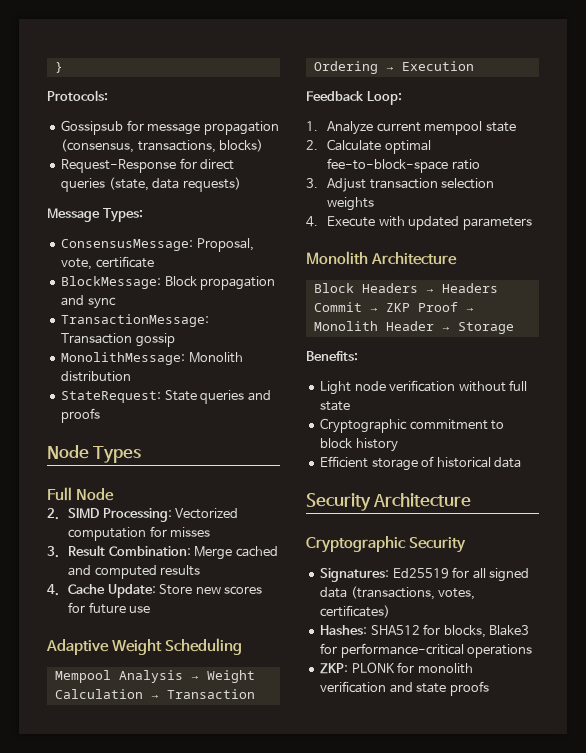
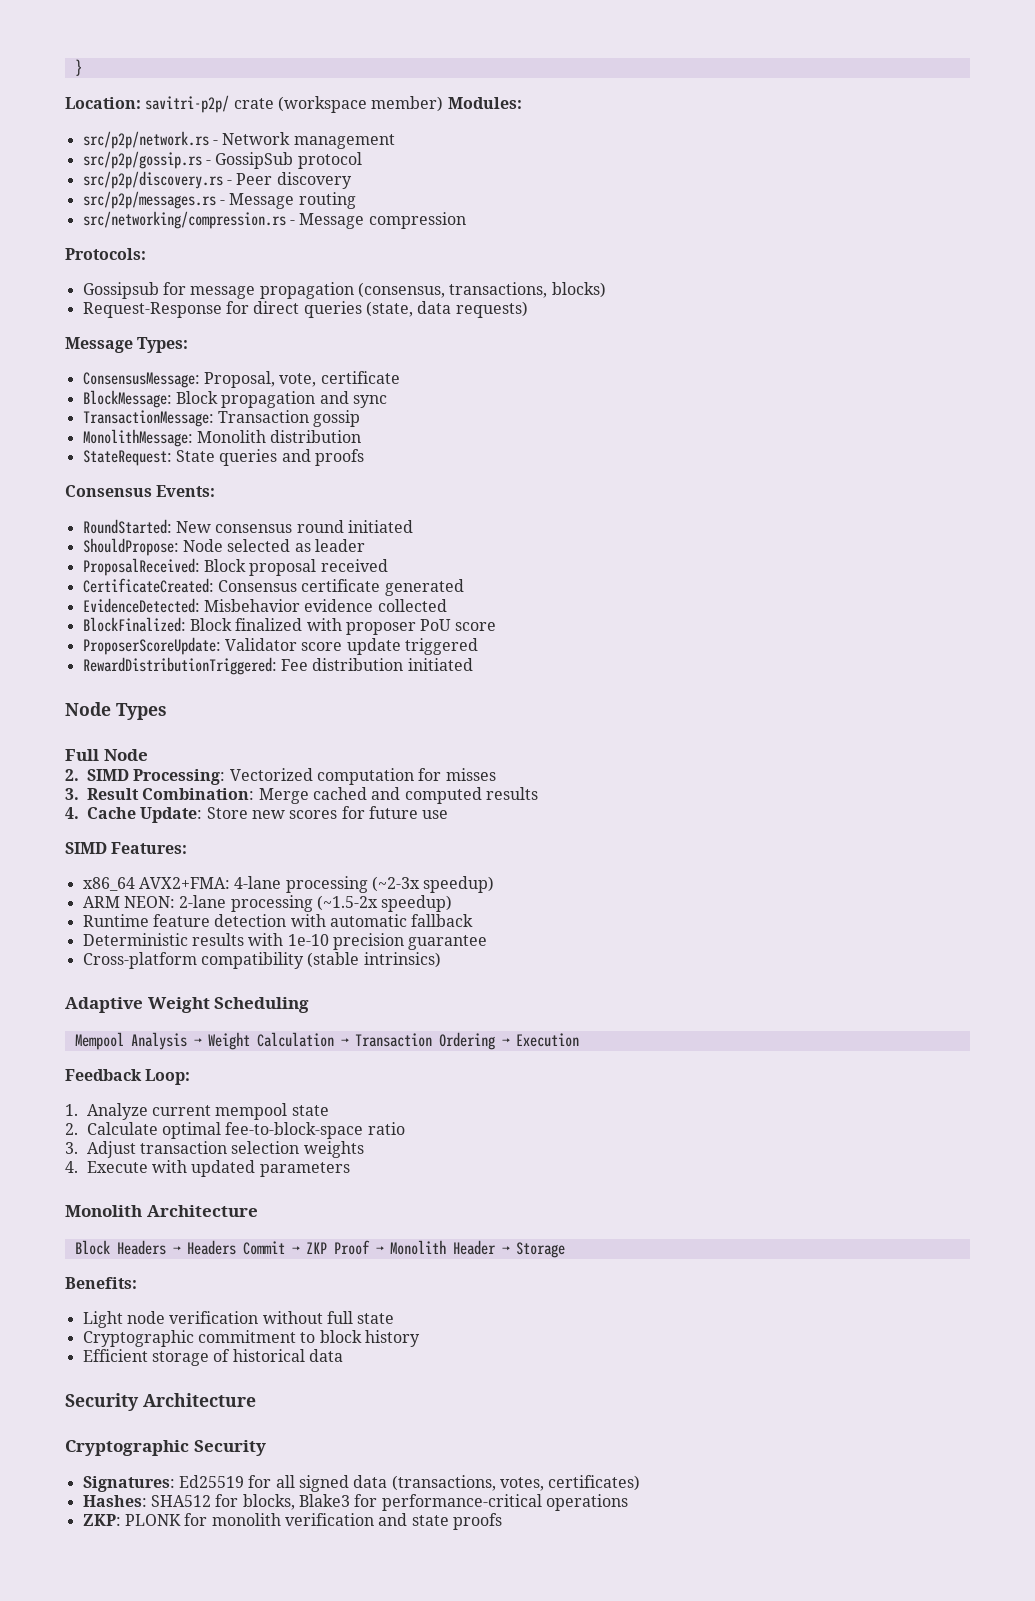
(63, 67) none -> [65,95,522,113] [82,131,395,149] [82,151,362,169] [82,171,352,189] [82,191,356,209] [82,211,466,229] // Location: savitri-p2p/ crate (workspace member) Modules: // src/p2p/network.rs - Network management // src/p2p/gossip.rs - GossipSub protocol // src/p2p/discovery.rs - Peer discovery // src/p2p/messages.rs - Message routing // src/networking/compression.rs - Message compression
(101, 415) none -> [65,485,216,497] [82,519,413,534] [82,538,365,556] [82,558,388,576] [82,578,464,596] [82,598,447,613] [82,617,496,635] [82,637,478,655] [82,657,473,675] // Consensus Events: // RoundStarted: New consensus round initiated // ShouldPropose: Node selected as leader // ProposalReceived: Block proposal received // CertificateCreated: Consensus certificate generated // EvidenceDetected: Misbehavior evidence collected // BlockFinalized: Block finalized with proposer PoU score // ProposerScoreUpdate: Validator score update triggered // RewardDistributionTriggered: Fee distribution initiated
(151, 609) none -> [65,842,188,854] [82,876,495,893] [82,895,453,912] [82,914,474,927] [82,933,488,950] [82,952,441,969] // SIMD Features: // x86_64 AVX2+FMA: 4-lane processing (~2-3x speedup) // ARM NEON: 2-lane processing (~1.5-2x speedup) // Runtime feature detection with automatic fallback // Deterministic results with 1e-10 precision guarantee // Cross-platform compatibility (stable intrinsics)

